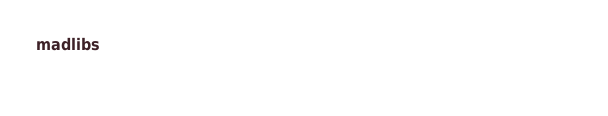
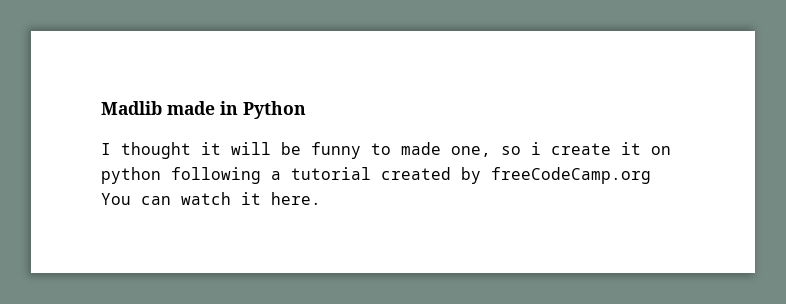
[36,37,100,51] madlibs -> [101,101,306,119] [101,142,671,159] [101,167,651,184] [101,192,321,205] Madlib made in Python // I thought it will be funny to made one, so i create it on python following a tutorial created by freeCodeCamp.org // You can watch it here.

